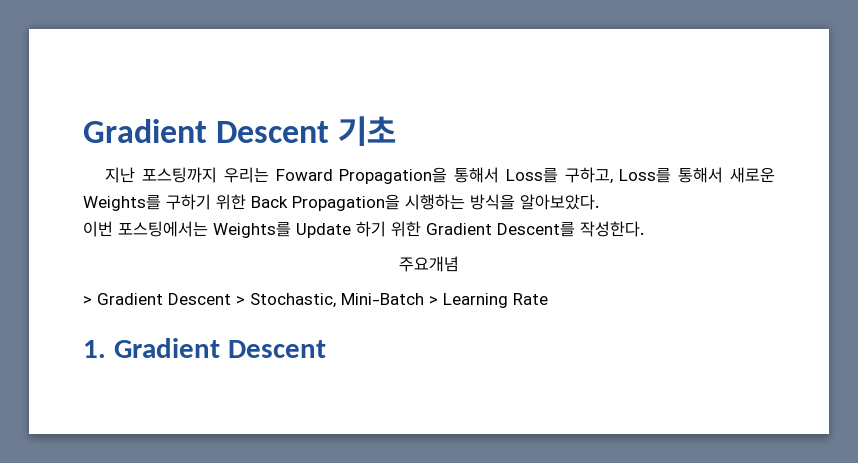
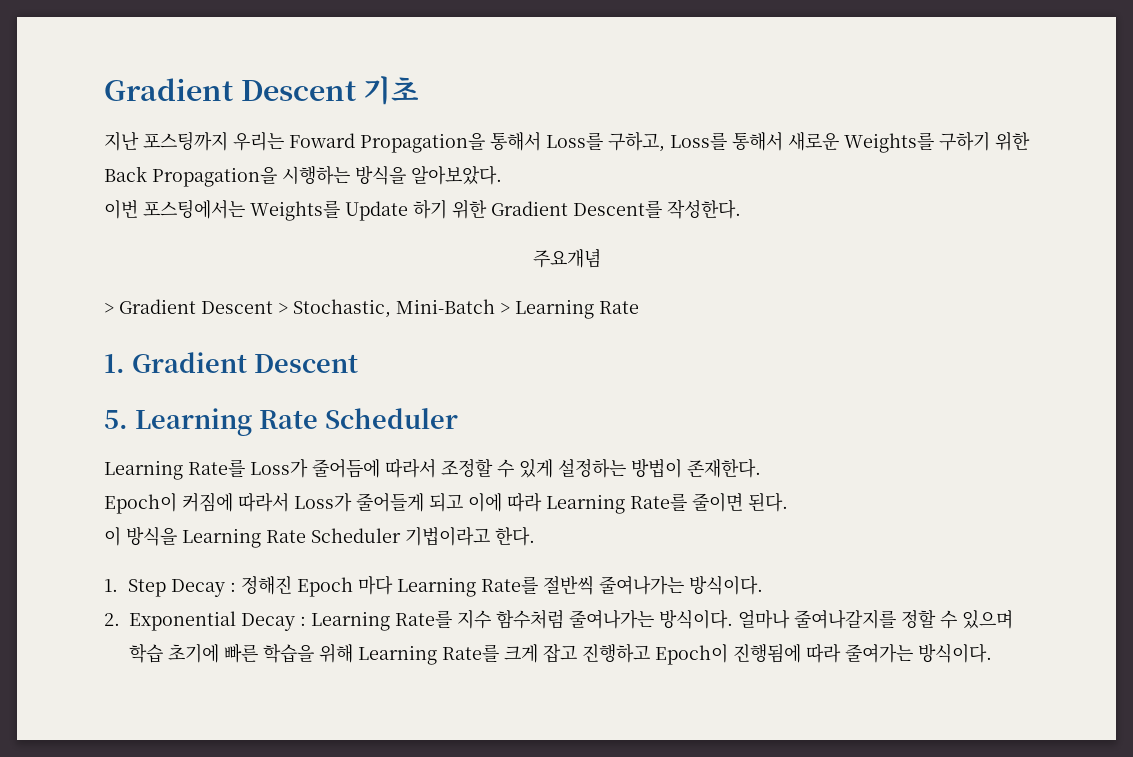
(326, 349) none -> [104,408,458,436] [104,458,761,480] [104,492,788,514] [104,526,535,548] [104,575,763,597] [104,609,1013,631] [129,643,992,665] // 5. Learning Rate Scheduler // Learning Rate를 Loss가 줄어듬에 따라서 조정할 수 있게 설정하는 방법이 존재한다. // Epoch이 커짐에 따라서 Loss가 줄어들게 되고 이에 따라 Learning Rate를 줄이면 된다. // 이 방식을 Learning Rate Scheduler 기법이라고 한다. // 1. Step Decay : 정해진 Epoch 마다 Learning Rate를 절반씩 줄여나가는 방식이다. // 2. Exponential Decay : Learning Rate를 지수 함수처럼 줄여나가는 방식이다. 얼마나 줄여나갈지를 정할 수 있으며 학습 초기에 빠른 학습을 위해 Learning Rate를 크게 잡고 진행하고 Epoch이 진행됨에 따라 줄여가는 방식이다.

